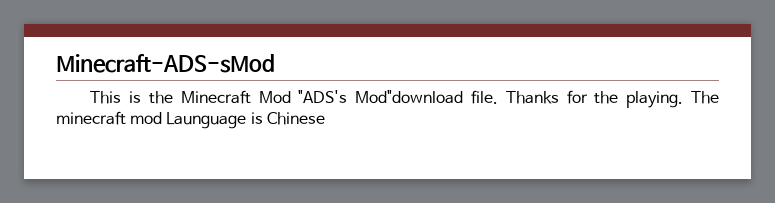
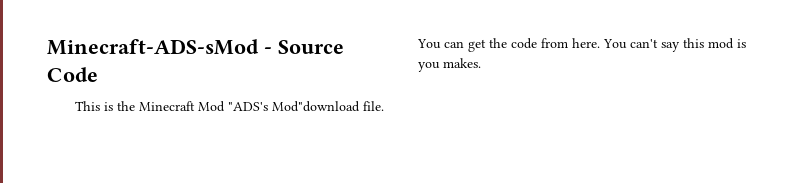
(275, 63) none -> [264,40,344,54] [47,67,98,82] - Source Code
[505,90,719,108] [56,111,325,129] Thanks for the playing. The minecraft mod Launguage is Chinese -> [417,38,746,52] [418,58,481,72] You can get the code from here. You can't say this mod is you makes.

